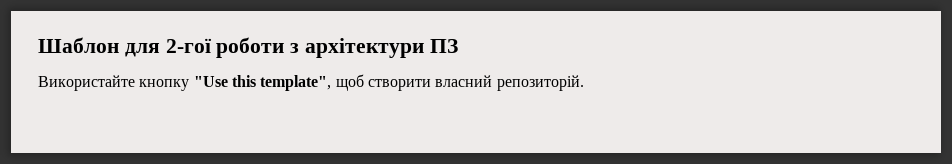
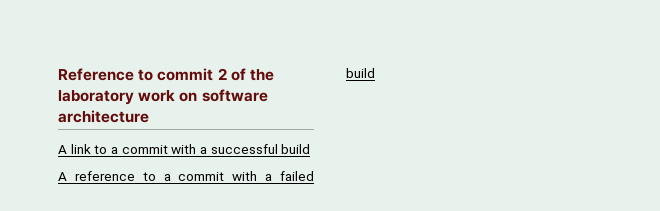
[38,37,458,58] [38,74,584,91] Шаблон для 2-гої роботи з архітектури ПЗ // Використайте кнопку "Use this template", щоб створити власний репозиторій. -> [58,68,274,81] [58,89,268,105] [58,110,149,123] [58,144,311,154] [58,171,314,181] [346,68,375,78] Reference to commit 2 of the laboratory work on software architecture // A link to a commit with a successful build // A reference to a commit with a failed build

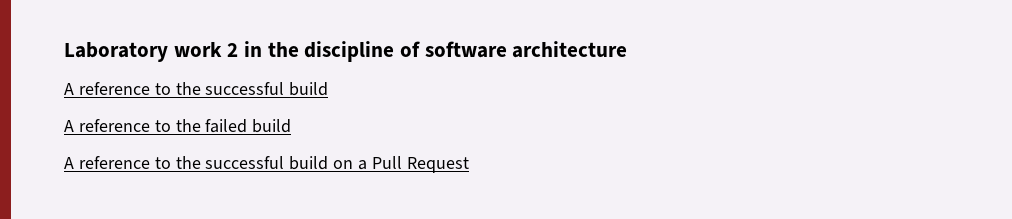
[58,68,274,81] [58,89,268,105] [58,110,149,123] [58,144,207,154] Reference to commit 2 of the laboratory work on software architecture // A link to a commit with a -> [64,41,628,62] [64,82,201,95] Laboratory work 2 in the discipline of software architecture // A reference to the
[163,171,314,181] [346,68,375,78] a commit with a failed build -> [175,119,292,133] [64,156,469,173] the failed build // A reference to the successful build on a Pull Request

